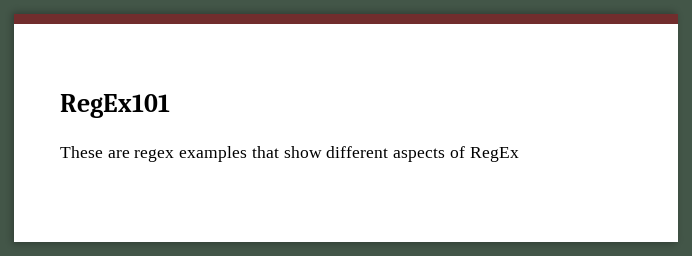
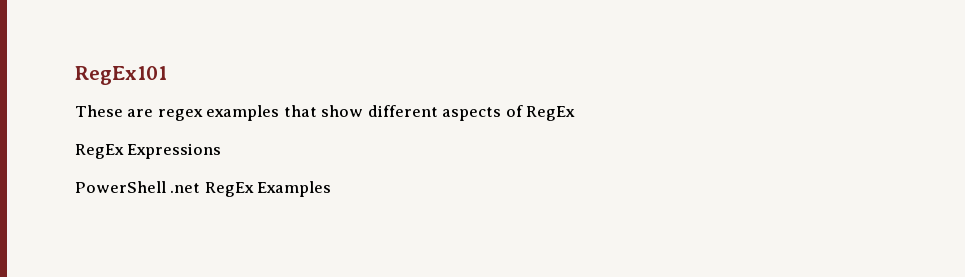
(519, 154) none -> [75,143,222,159] [75,181,332,197] // RegEx Expressions // PowerShell .net RegEx Examples

